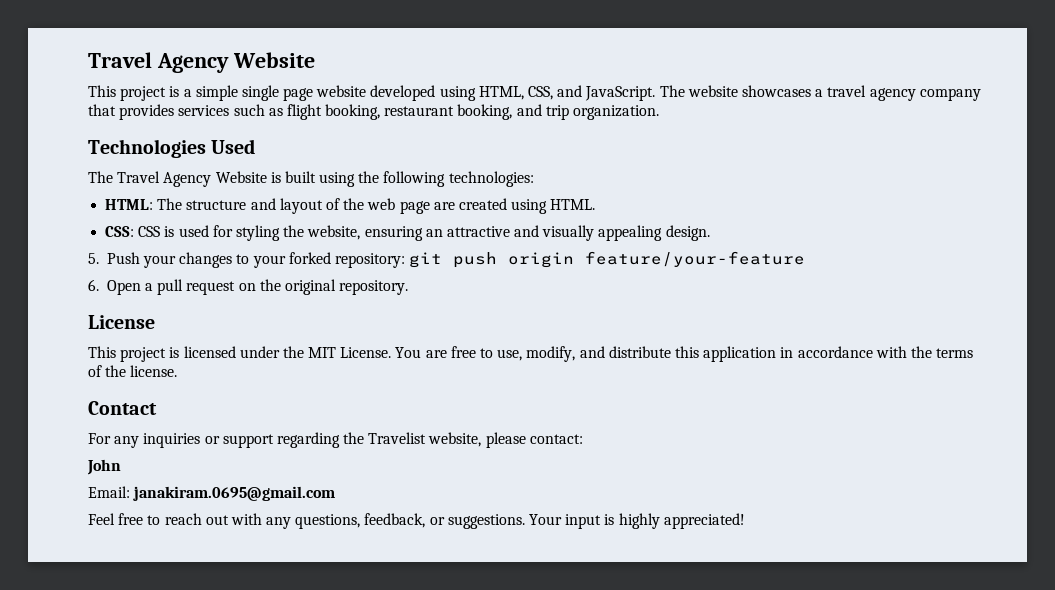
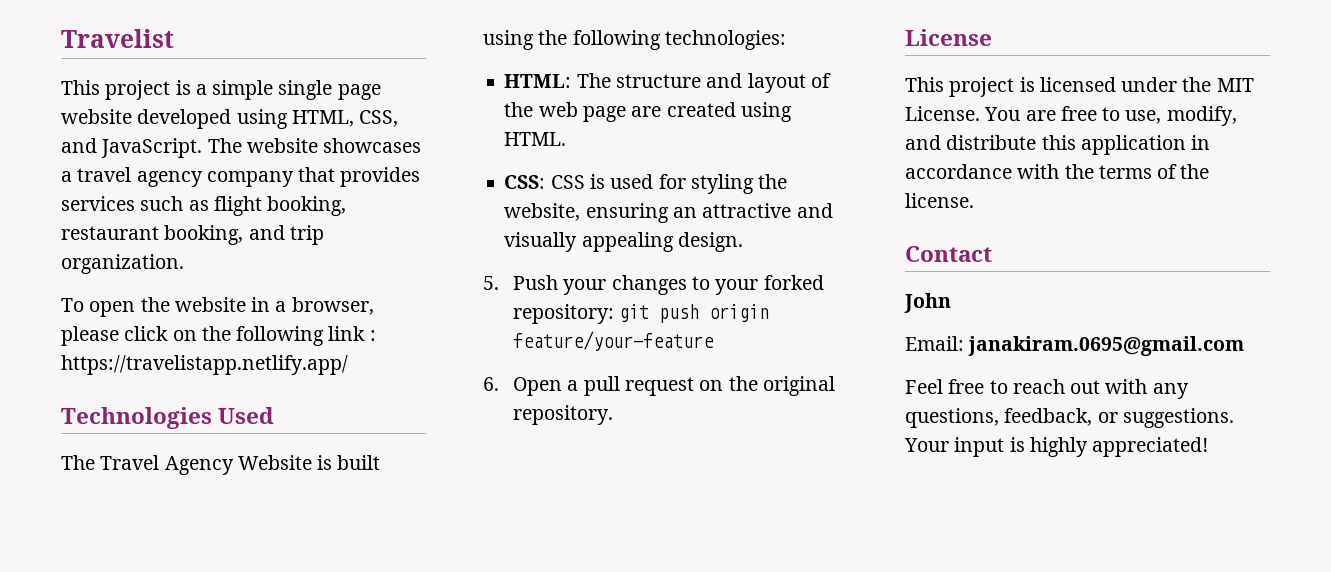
[88,52,315,73] Travel Agency Website -> [61,29,174,48] Travelist
(660, 112) none -> [61,297,374,317] [61,326,376,346] [61,355,348,375] // To open the website in a browser, please click on the following link : https://travelistapp.netlify.app/
[88,432,583,448] // For any inquiries or support regarding the Travelist website, please contact: -> (992, 254) none

